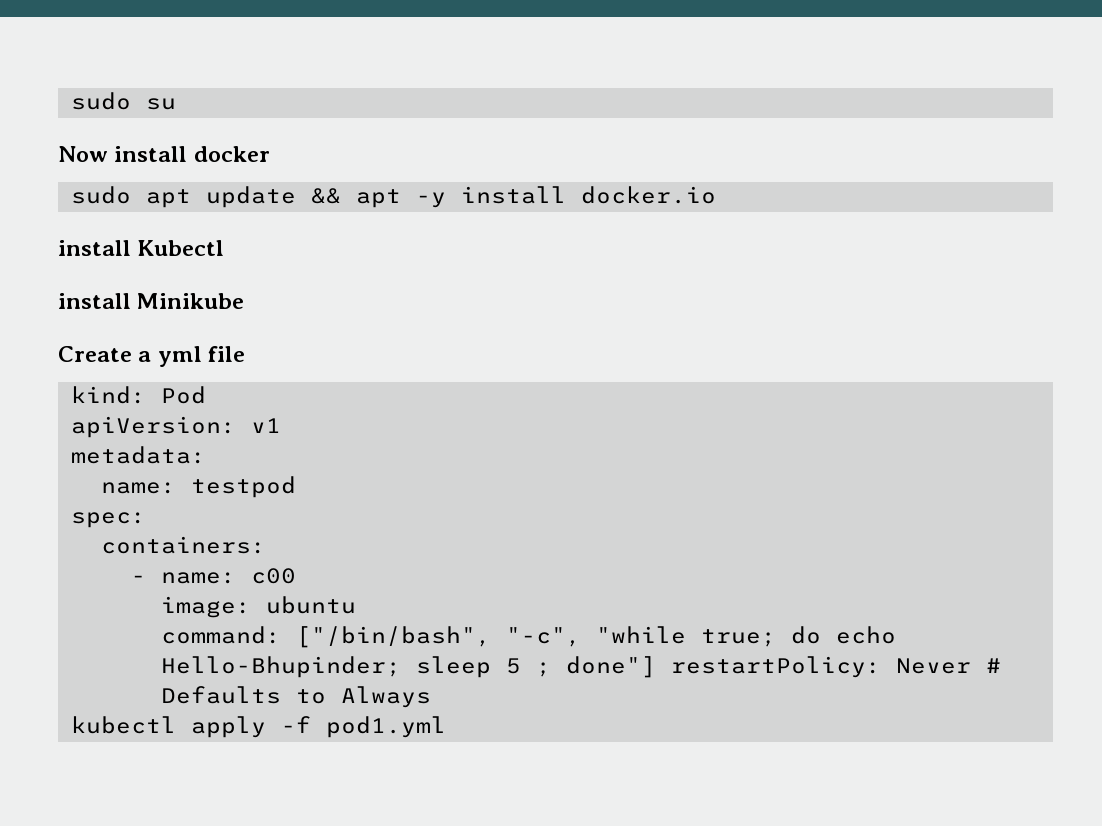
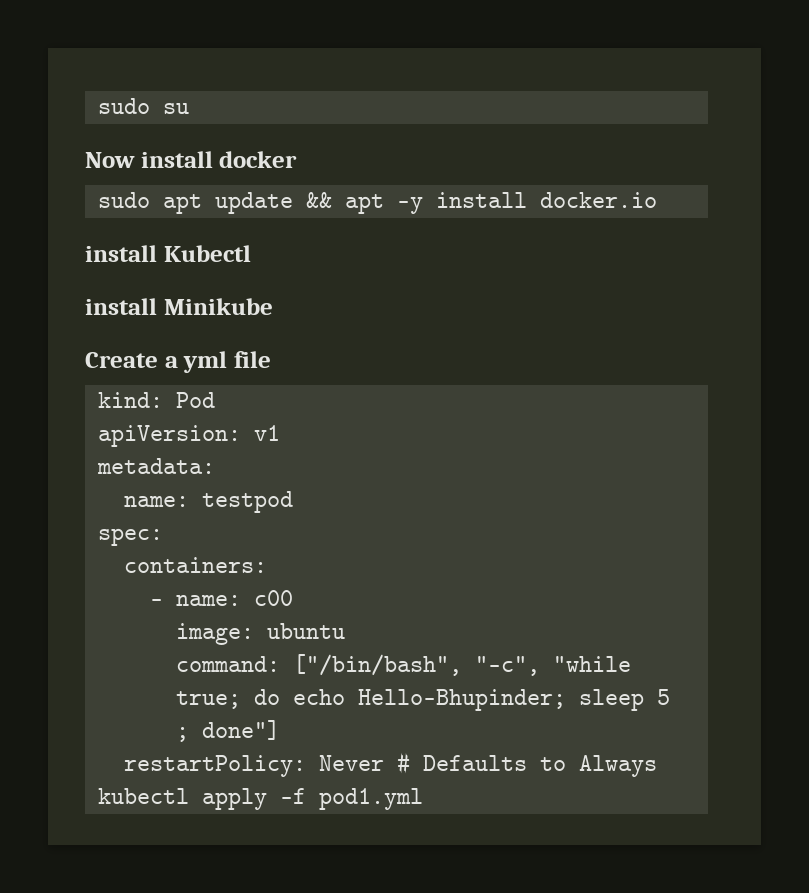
(656, 667) none -> (281, 730) //

